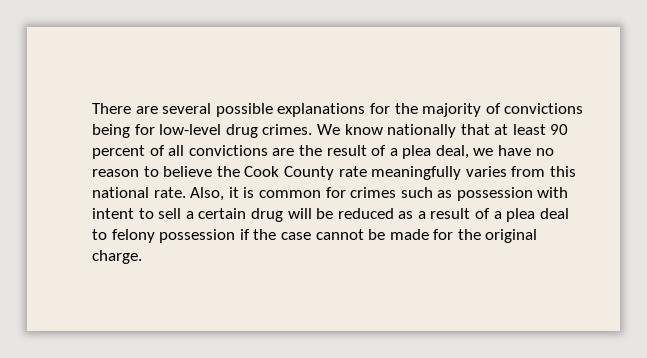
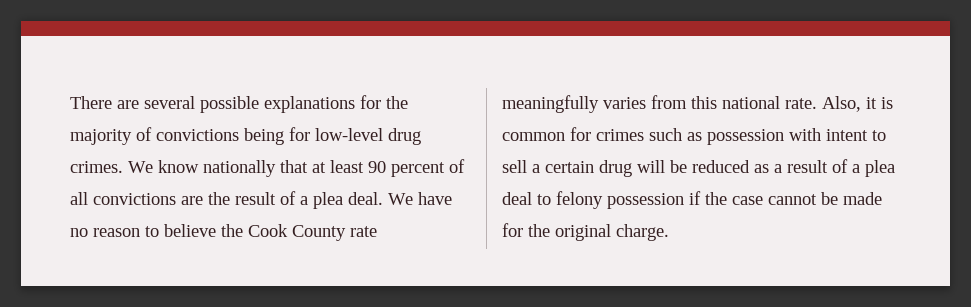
[435,145,494,159] deal, we -> [348,192,413,205] deal. We

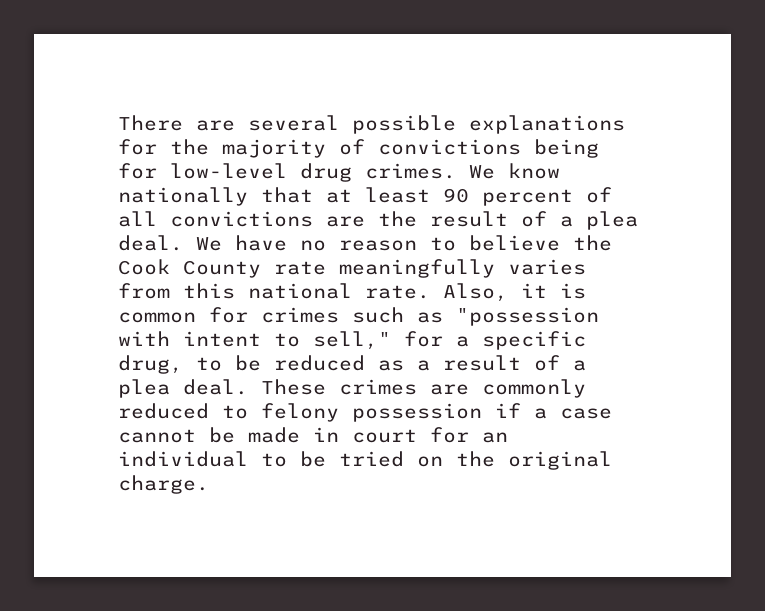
[707,129,784,145] possession -> [456,307,599,326] "possession
[502,160,665,177] sell a certain drug will -> [313,331,586,350] [118,355,222,374] sell," for a specific drug, to
[502,192,532,205] deal -> [183,379,586,398] [118,403,209,419] deal. These crimes are commonly reduced
[705,192,727,205] the -> [534,408,547,419] a
[502,223,523,237] for -> [313,427,508,443] [118,451,443,467] in court for an individual to be tried on

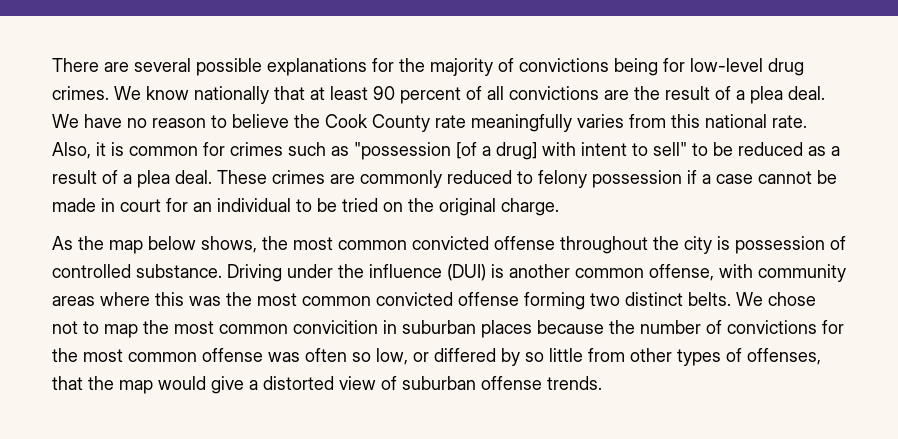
[118,331,586,350] [118,355,183,374] with intent to sell," for a specific drug, -> [456,142,687,160] [of a drug] with intent to sell"
(209, 484) none -> [52,236,846,254] [52,264,846,282] [52,292,816,310] [52,320,844,338] [52,348,821,366] [52,376,602,394] // As the map below shows, the most common convicted offense throughout the city is possession of controlled substance. Driving under the influence (DUI) is another common offense, with community areas where this was the most common convicted offense forming two distinct belts. We chose not to map the most common convicition in suburban places because the number of convictions for the most common offense was often so low, or differed by so little from other types of offenses, that the map would give a distorted view of suburban offense trends.

